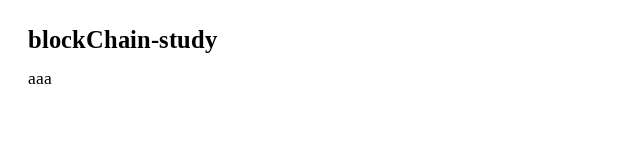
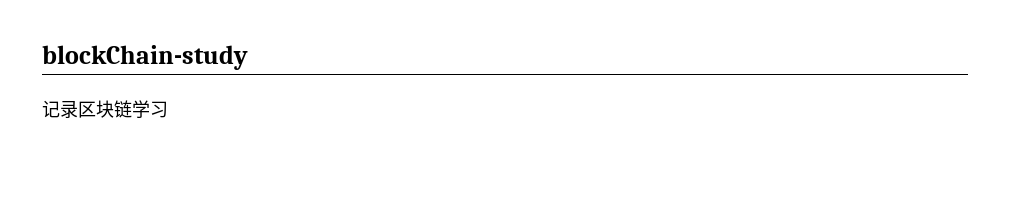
[28,76,52,84] aaa -> [42,100,168,118] 记录区块链学习

